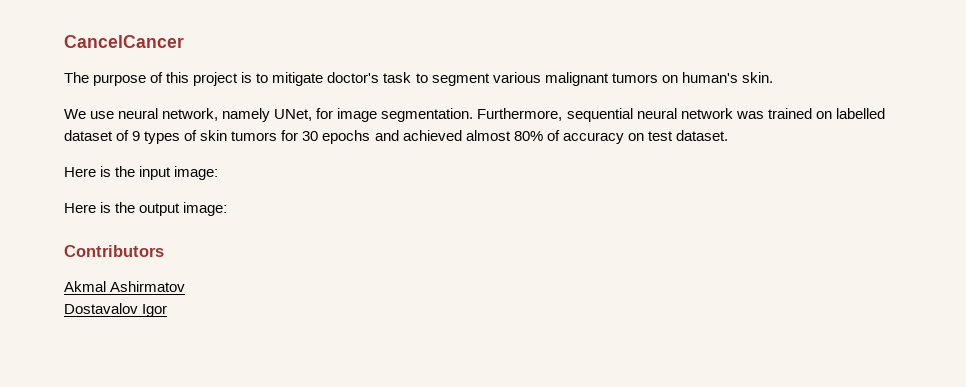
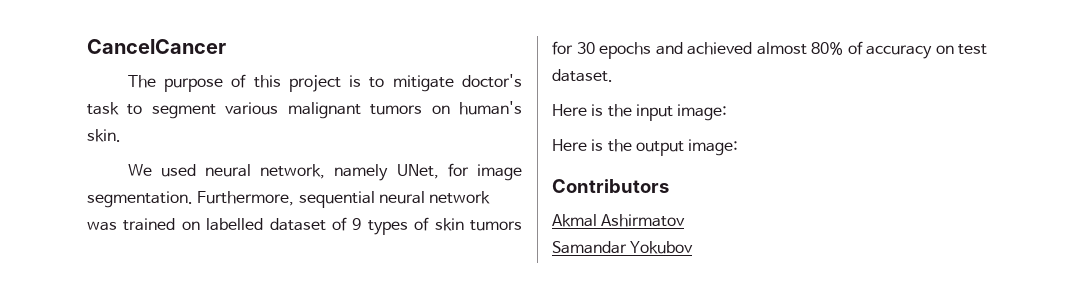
[90,111,115,119] use -> [160,164,196,177] used
[64,303,168,317] Dostavalov Igor -> [552,241,694,254] Samandar Yokubov

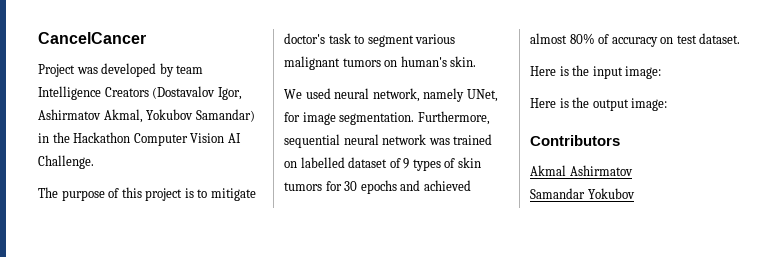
(226, 46) none -> [38,63,204,77] [38,86,242,100] [38,109,255,123] [38,132,241,146] [38,155,94,169] // Project was developed by team Intelligence Creators (Dostavalov Igor, Ashirmatov Akmal, Yokubov Samandar) in the Hackathon Computer Vision AI Challenge.

